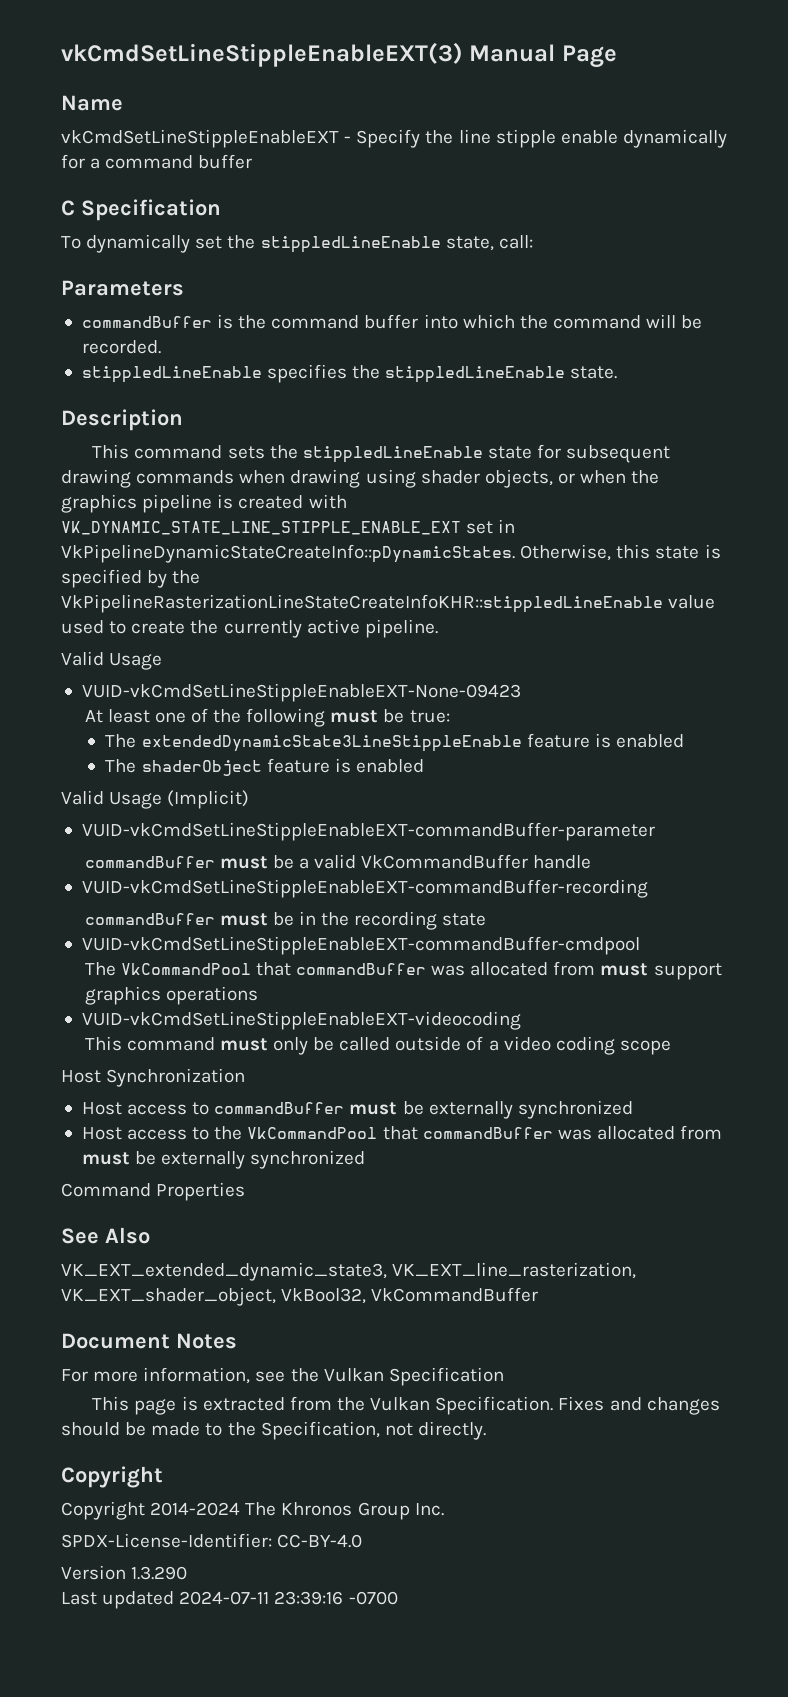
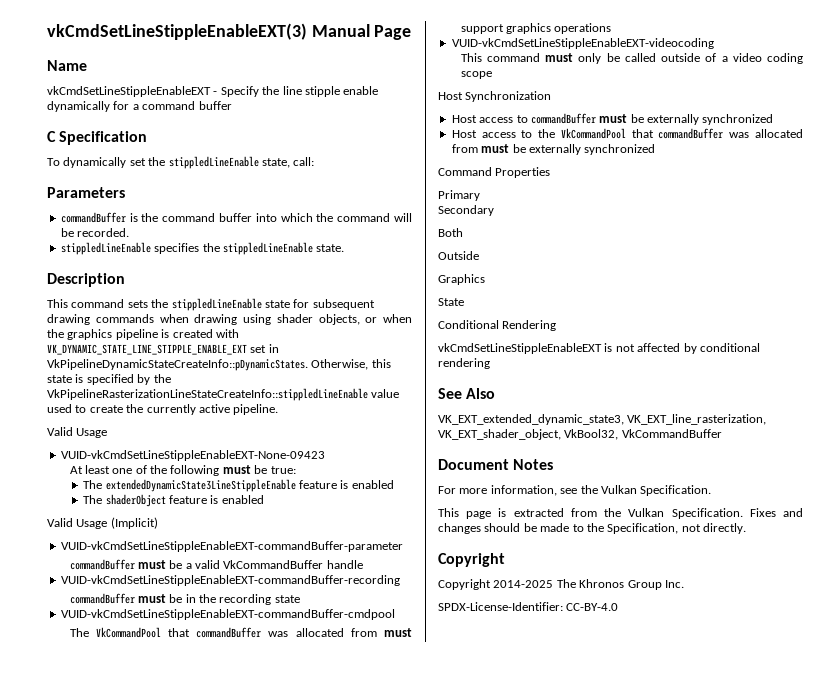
[61,594,663,613] VkPipelineRasterizationLineStateCreateInfoKHR::stippledLineEnable -> [47,388,368,401] VkPipelineRasterizationLineStateCreateInfo::stippledLineEnable
(246, 1191) none -> [438,190,480,201] [438,205,494,216] [438,228,463,237] [438,251,479,260] [438,274,485,285] [438,298,464,306] [438,320,557,331] [438,343,760,354] [438,358,490,369] // Primary // Secondary // Both // Outside // Graphics // State // Conditional Rendering // vkCmdSetLineStippleEnableEXT is not affected by conditional rendering
[388,1367,504,1386] Specification -> [640,485,712,496] Specification.
[150,1502,241,1516] 2014-2024 -> [493,580,554,588] 2014-2025
[61,1565,188,1580] [61,1591,398,1609] // Version 1.3.290 // Last updated 2024-07-11 23:39:16 -0700 -> (619, 607) none

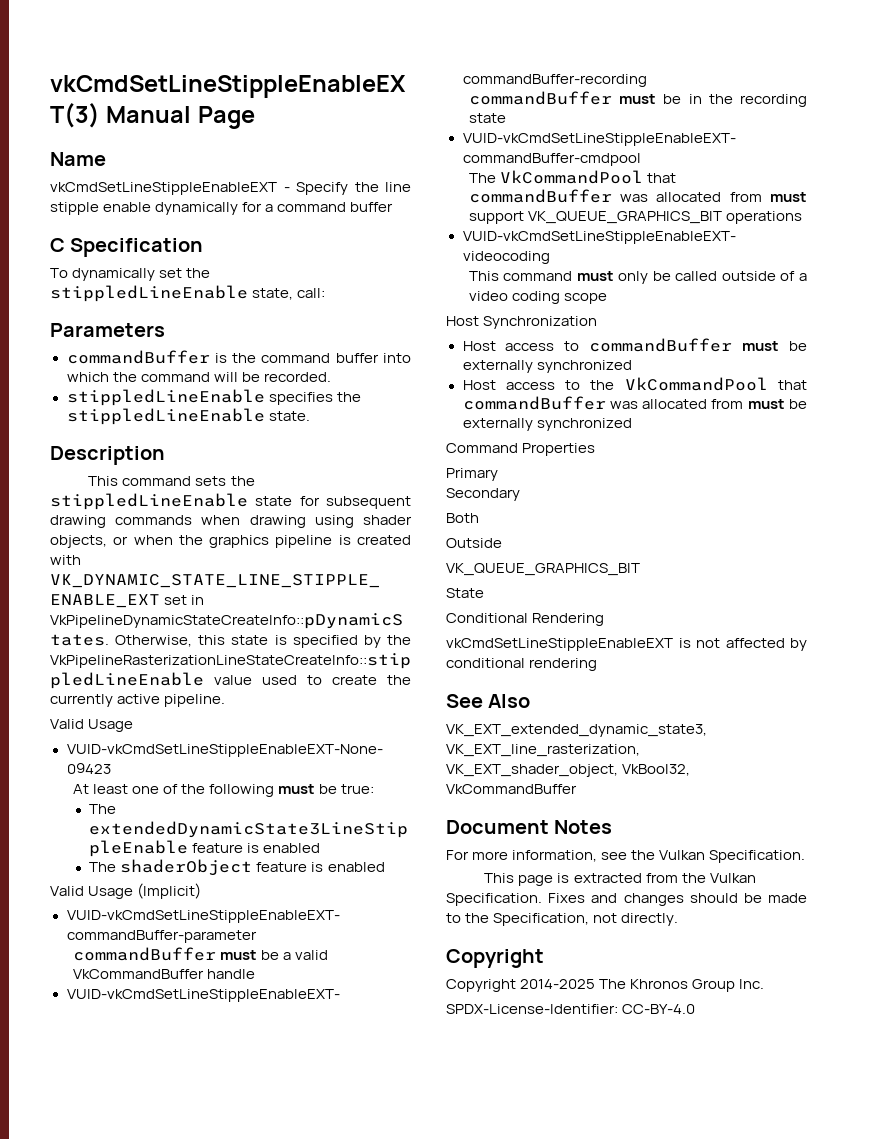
[505,23,551,34] graphics -> [527,211,722,224] VK_QUEUE_GRAPHICS_BIT
[438,274,485,285] Graphics -> [446,563,640,576] VK_QUEUE_GRAPHICS_BIT

